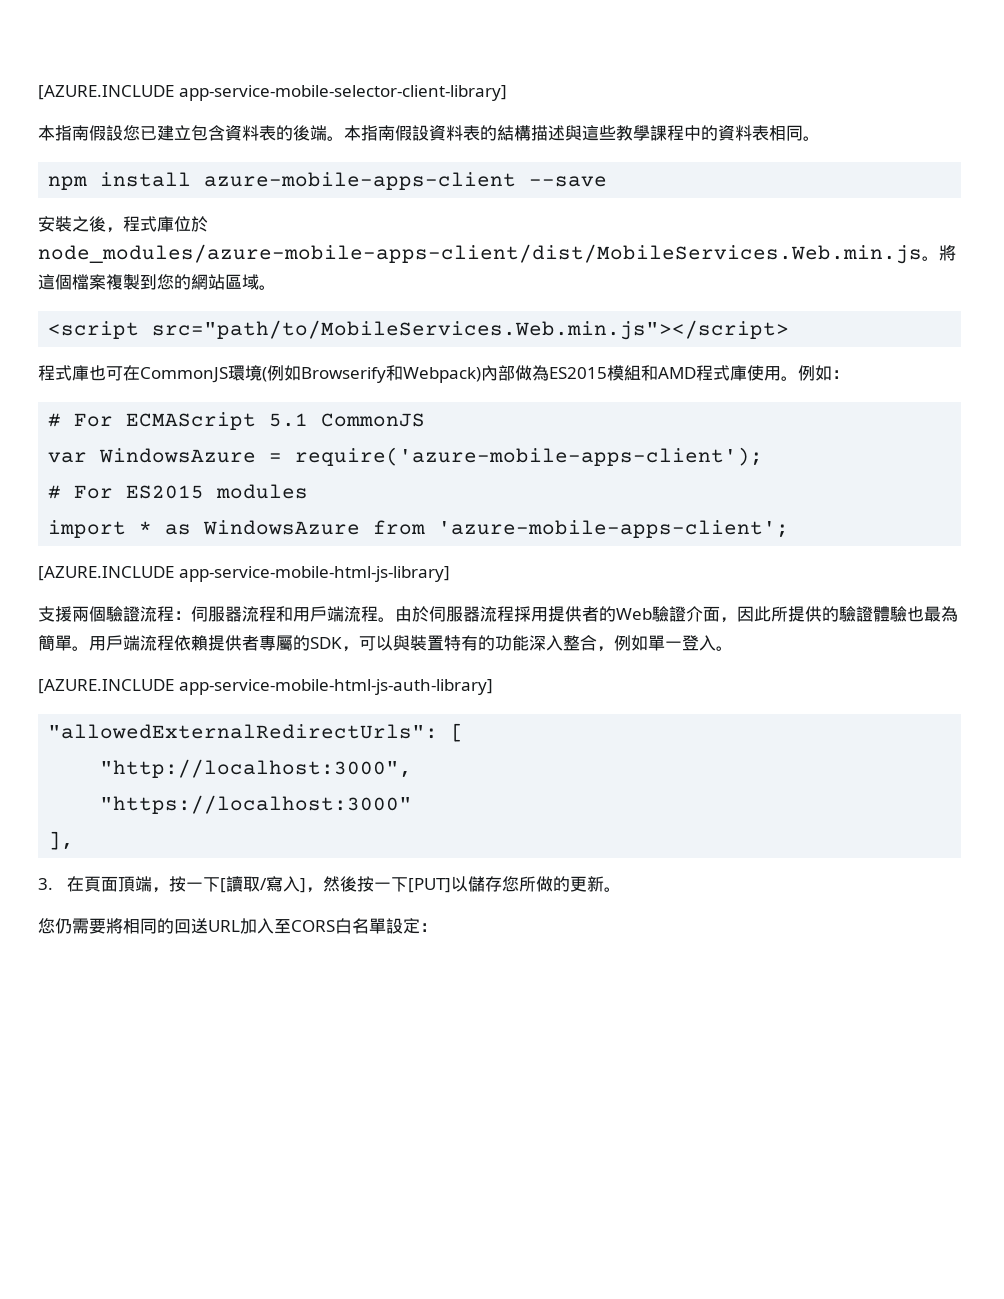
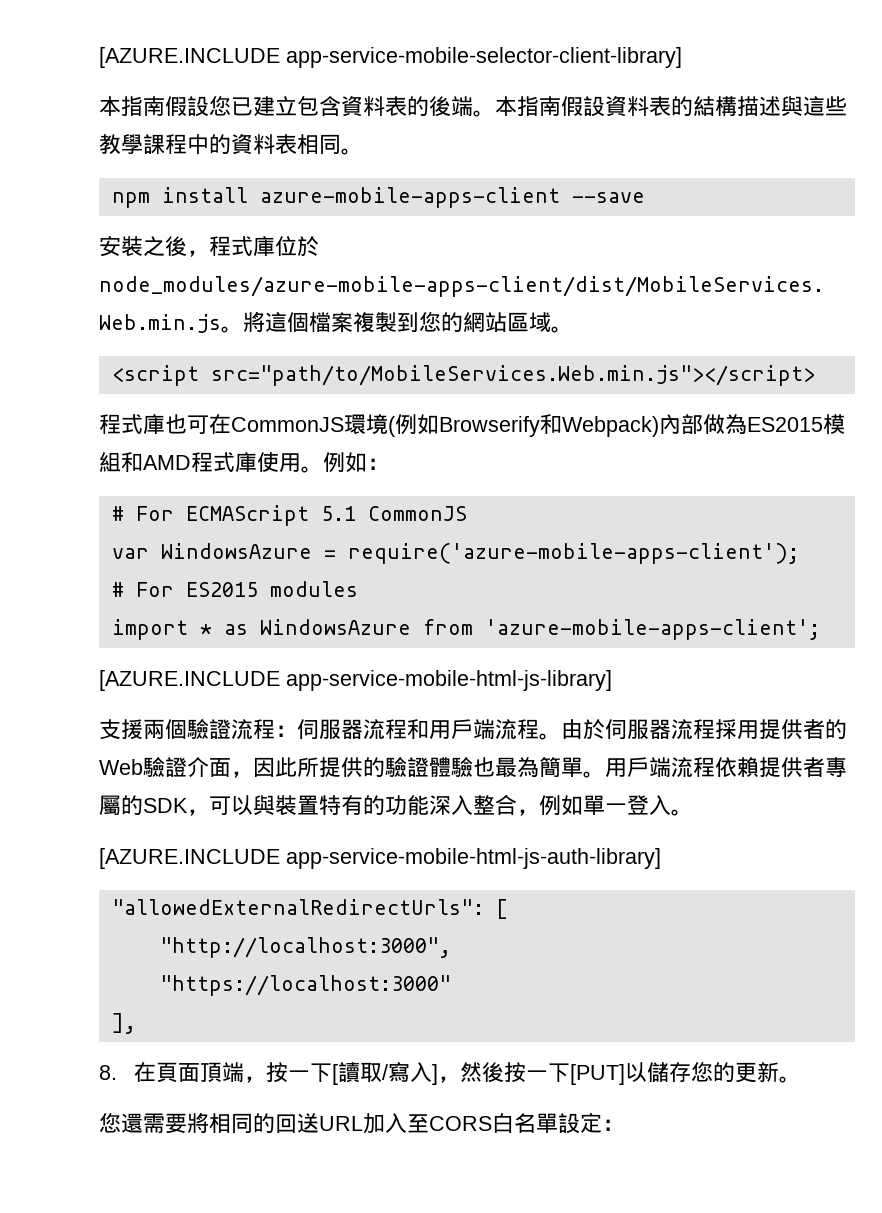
[38,878,53,890] 3. -> [99,1065,117,1080] 8.
[519,876,554,892] 所做 -> (713, 1071) none
[55,918,72,934] 仍 -> [121,1113,143,1133] 還

